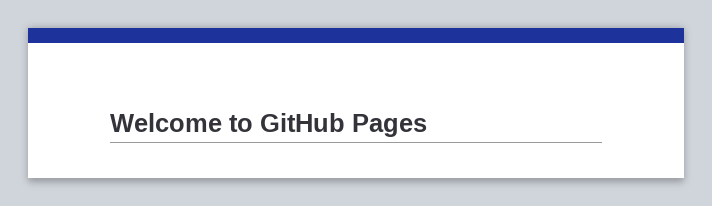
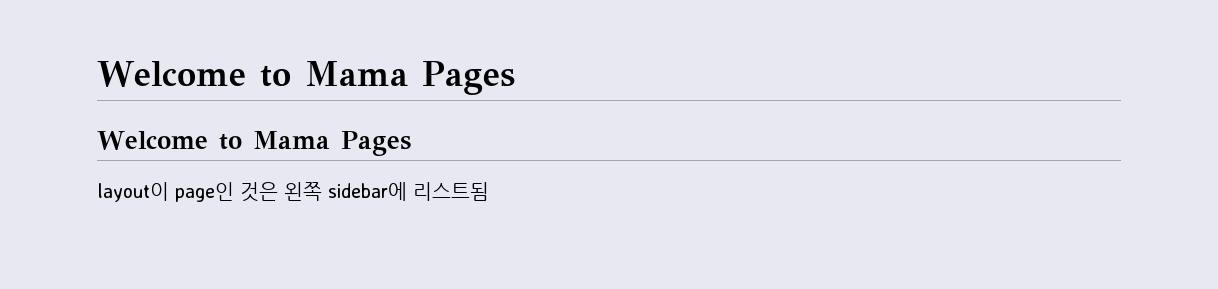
[110,113,427,137] Welcome to GitHub Pages -> [97,61,515,95] [97,131,411,156] [97,182,489,202] Welcome to Mama Pages // Welcome to Mama Pages // layout이 page인 것은 왼쪽 sidebar에 리스트됨

